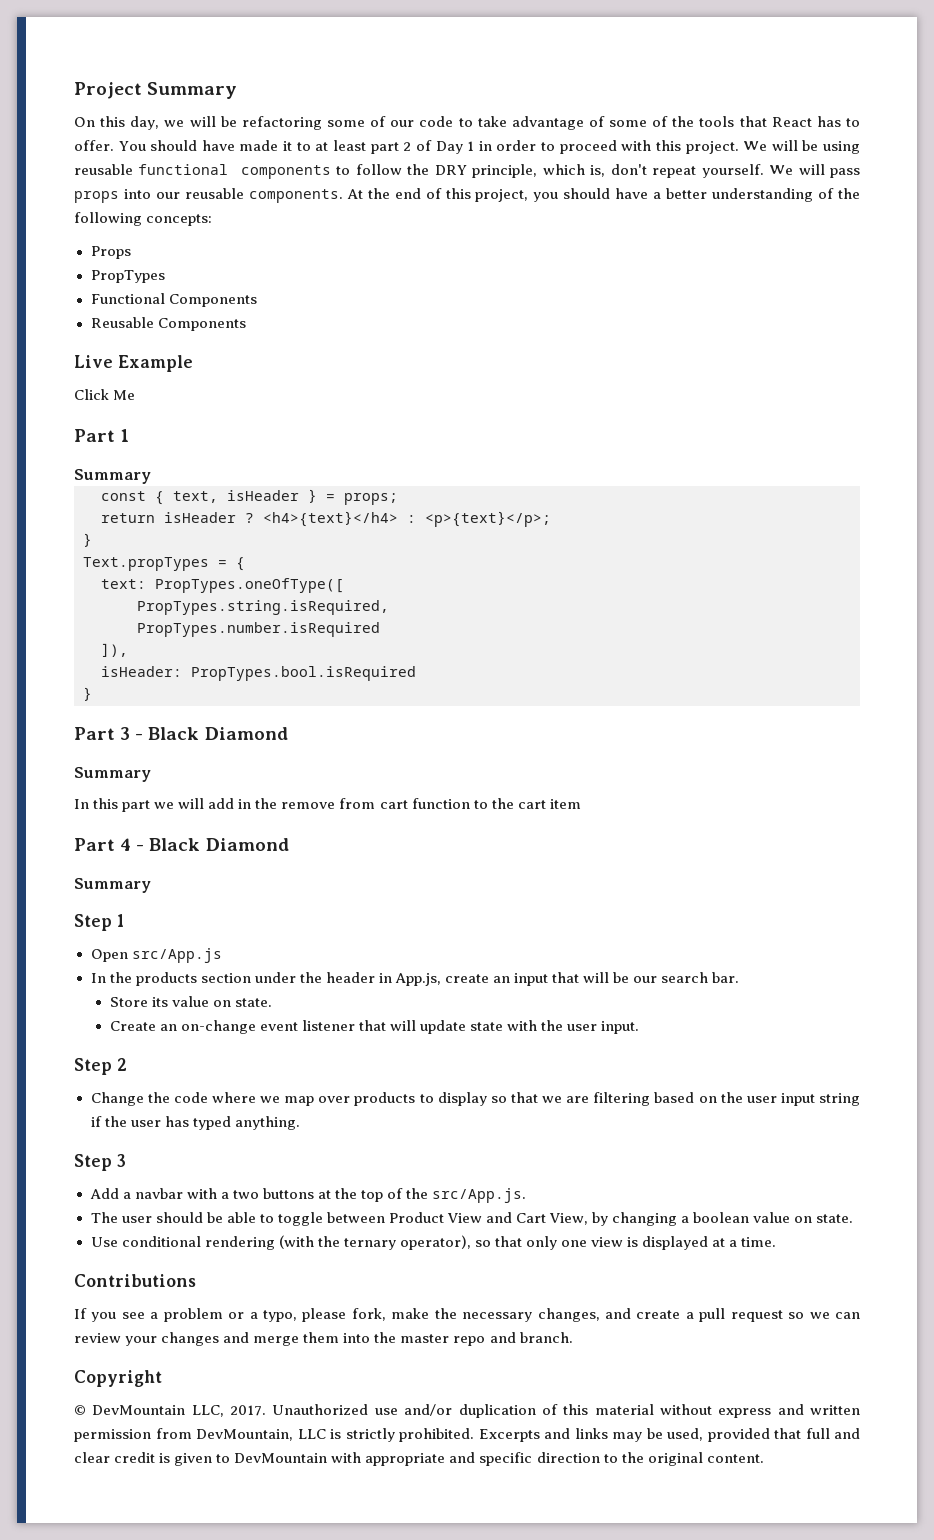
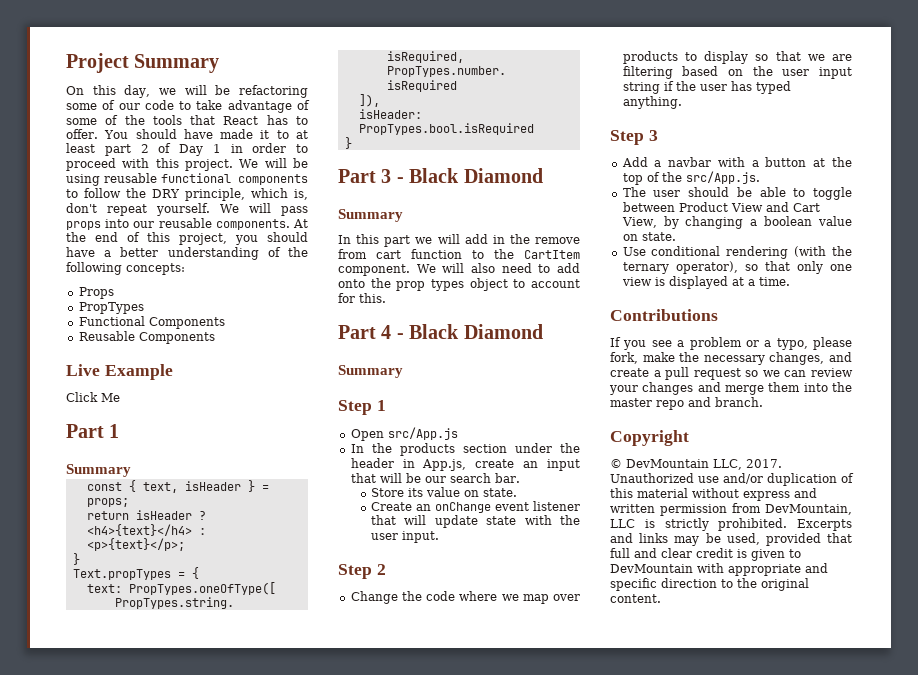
[517,799,581,809] cart item -> [524,250,580,259] [338,263,580,276] [338,278,580,291] [338,293,386,303] CartItem component. We will also need to add onto the prop types object to account for this.
[180,1020,256,1034] on-change -> [434,502,491,513] onChange
[232,1188,314,1199] two buttons -> [765,157,807,167] button

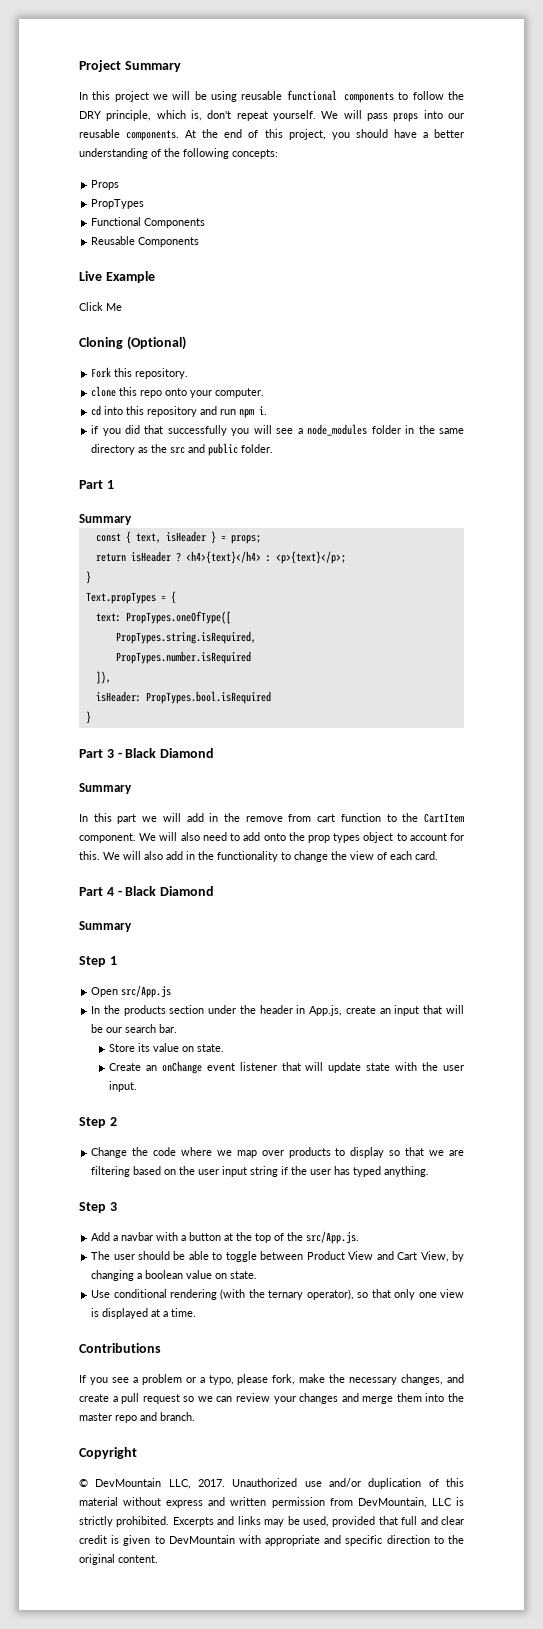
[66,85,308,98] [66,100,310,113] [66,115,308,125] [66,129,308,139] [66,143,308,156] [66,158,259,171] On this day, we will be refactoring some of our code to take advantage of some of the tools that React has to offer. You should have made it to at least part 2 of Day 1 in order to proceed with this project. We -> [79,91,169,102] In this project we
(120, 397) none -> [79,336,186,350] [91,367,189,379] [91,386,265,398] [91,405,268,418] [91,424,464,436] [91,443,274,456] // Cloning (Optional) // Fork this repository. // clone this repo onto your computer. // cd into this repository and run npm i. // if you did that successfully you will see a node_modules folder in the same directory as the src and public folder.
(386, 298) none -> [103,851,438,862] We will also add in the functionality to change the view of each card.

